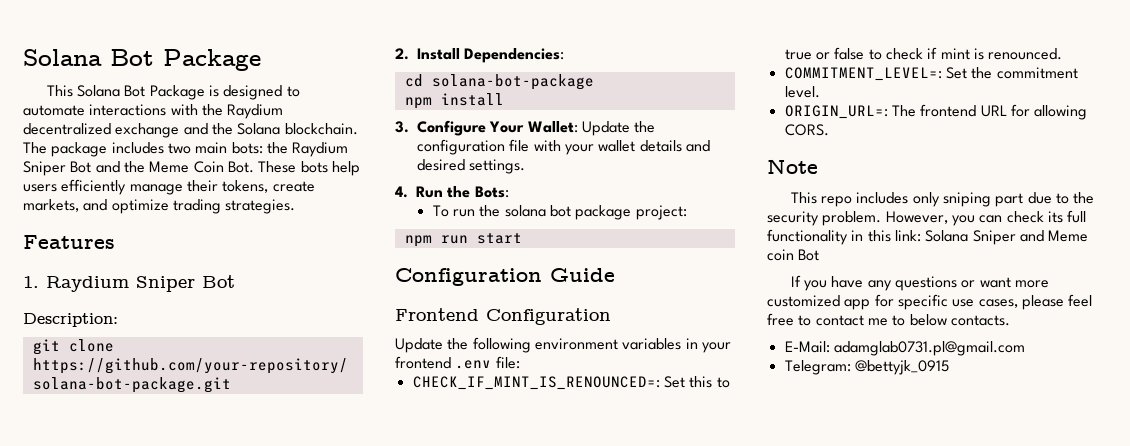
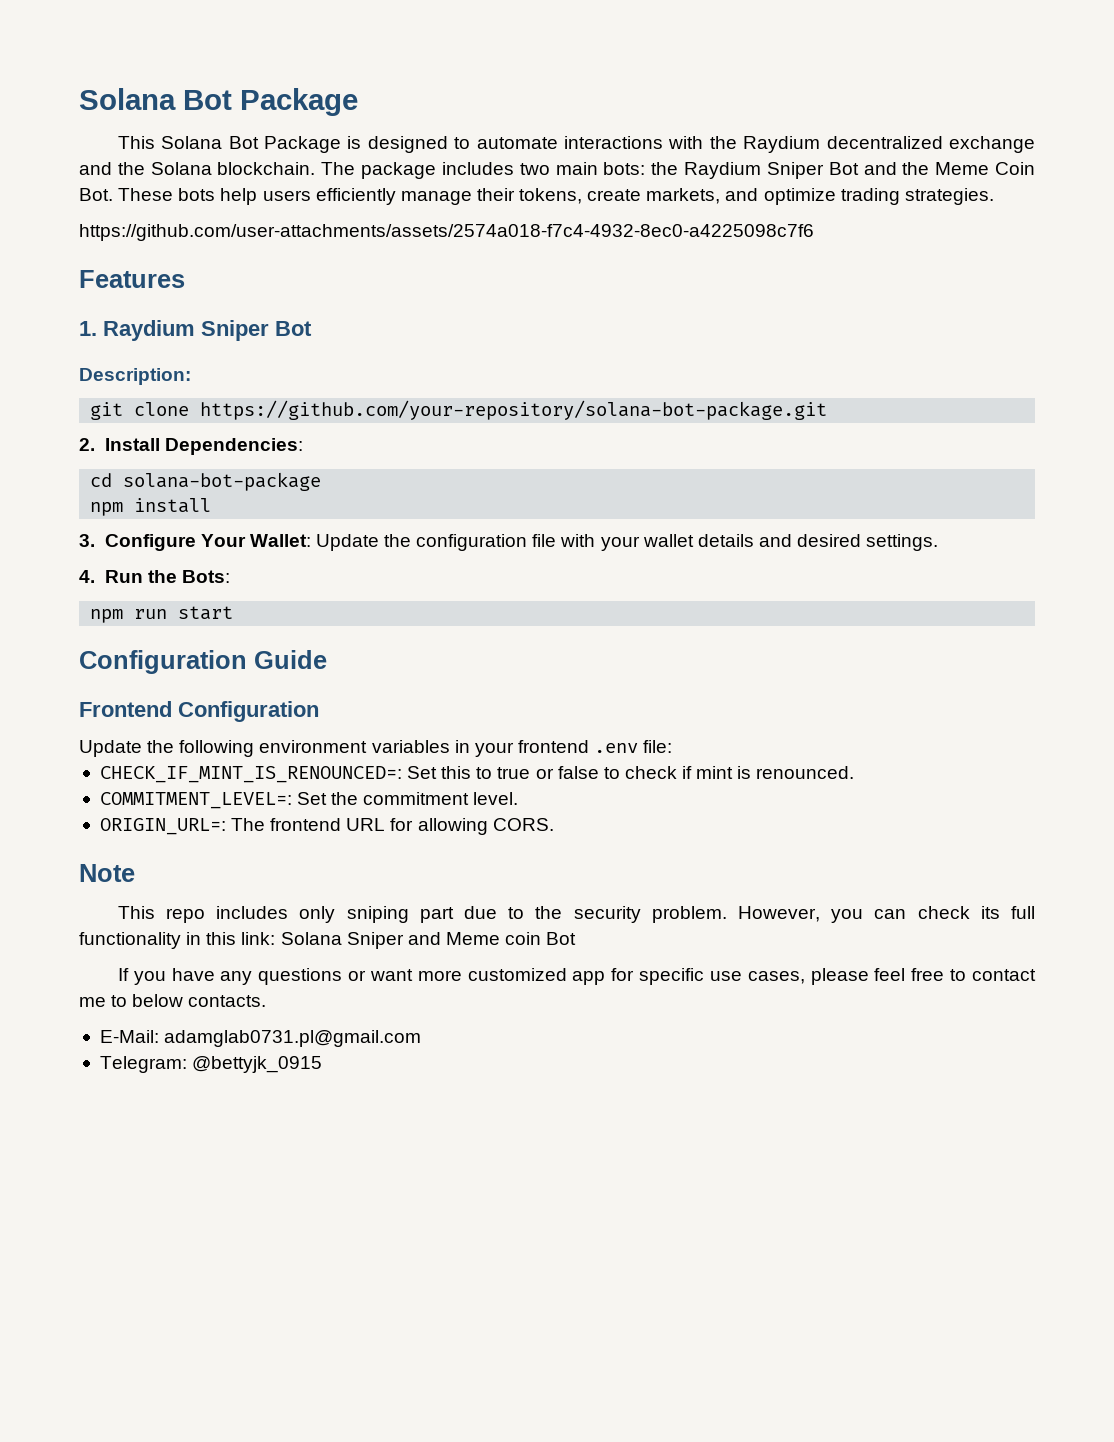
(296, 206) none -> [79,224,814,241] // https://github.com/user-attachments/assets/2574a018-f7c4-4932-8ec0-a4225098c7f6
[432,205,687,220] // To run the solana bot package project: -> (230, 576) none

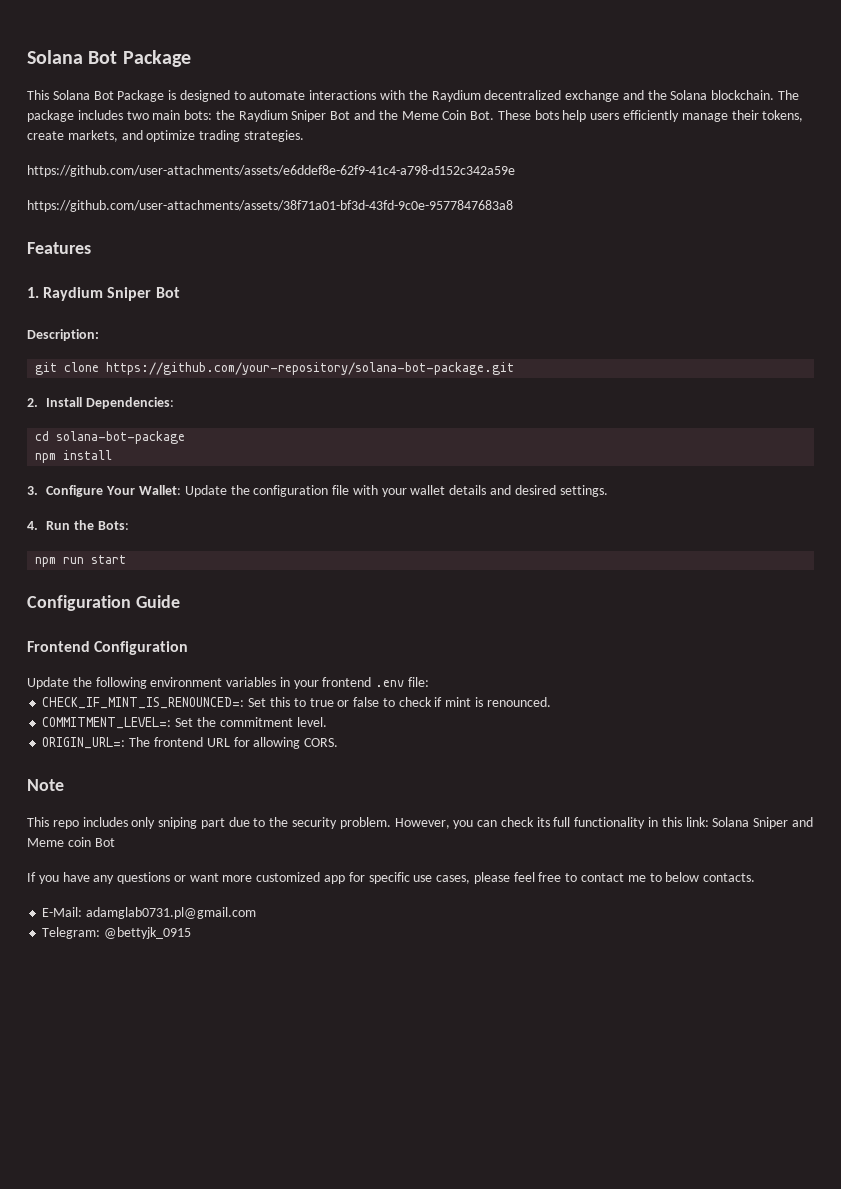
[79,224,814,241] https://github.com/user-attachments/assets/2574a018-f7c4-4932-8ec0-a4225098c7f6 -> [27,165,515,177] [27,200,513,212] https://github.com/user-attachments/assets/e6ddef8e-62f9-41c4-a798-d152c342a59e // https://github.com/user-attachments/assets/38f71a01-bf3d-43fd-9c0e-9577847683a8

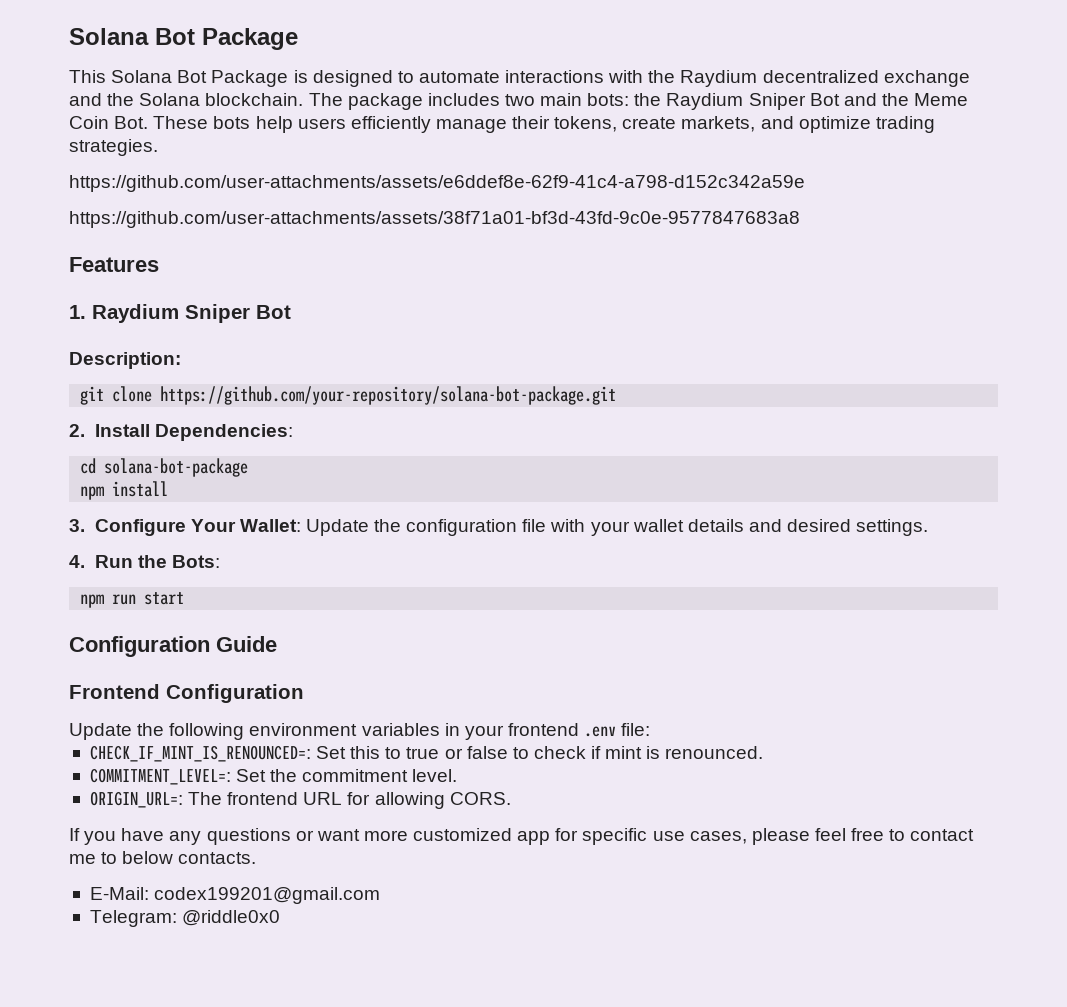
[27,779,64,791] [27,817,813,829] [27,837,115,847] // Note // This repo includes only sniping part due to the security problem. However, you can check its full functionality in this link: Solana Sniper and Meme coin Bot -> (511, 798) none
[86,907,257,919] adamglab0731.pl@gmail.com -> [154,887,381,904] codex199201@gmail.com
[104,927,192,939] @bettyjk_0915 -> [182,910,281,926] @riddle0x0

